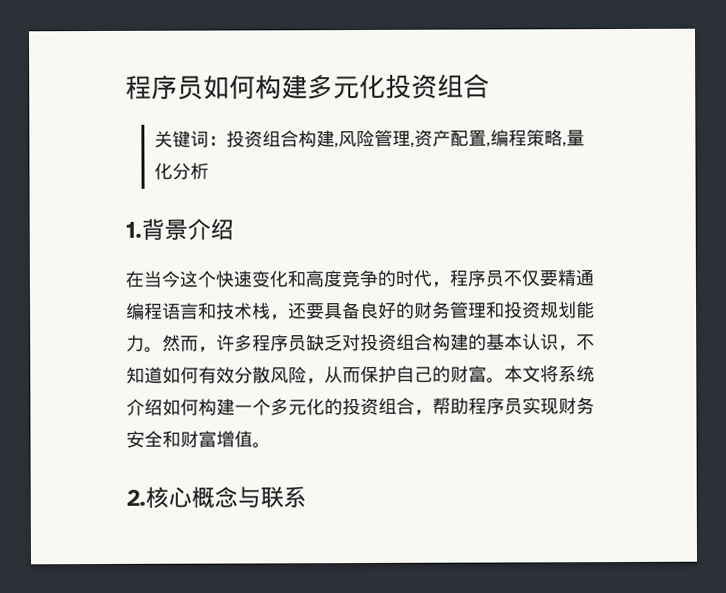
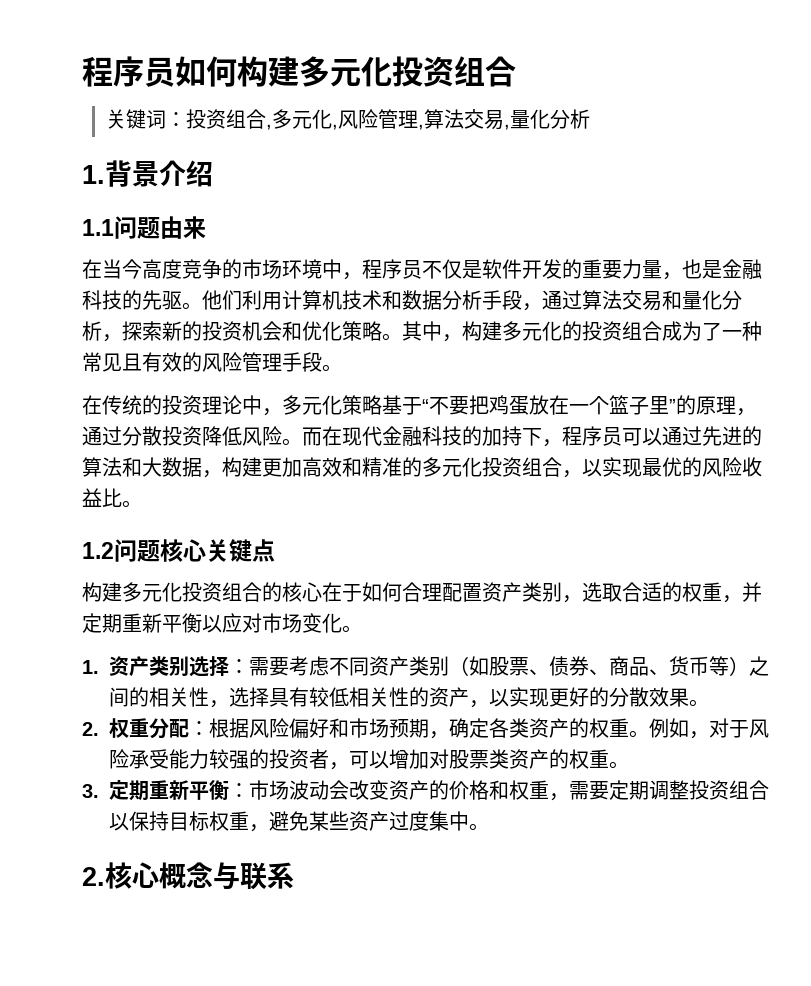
[298,130,336,148] 构建 -> [265,109,332,130] ,多元化
[414,129,564,147] 资产配置,编程策略 -> [423,109,504,130] 算法交易
(234, 229) none -> [82,216,206,239] // 1.1问题由来
[179,269,594,288] [126,301,595,321] [126,333,595,353] [126,365,595,385] [126,397,595,416] [126,430,253,448] 这个快速变化和高度竞争的时代，程序员不仅要精通编程语言和技术栈，还要具备良好的财务管理和投资规划能力。然而，许多程序员缺乏对投资组合构建的基本认识，不知道如何有效分散风险，从而保护自己的财富。本文将系统介绍如何构建一个多元化的投资组合，帮助程序员实现财务安全和财富增值 -> [142,259,762,280] [82,290,742,311] [82,321,762,342] [82,352,342,372] [82,395,756,416] [82,426,762,447] [82,457,762,478] [82,488,142,508] [82,539,275,562] [82,582,762,603] [82,613,362,633] [82,656,769,677] [109,687,709,708] [82,718,769,739] [109,749,629,770] [82,780,769,801] [109,811,469,832] 高度竞争的市场环境中，程序员不仅是软件开发的重要力量，也是金融科技的先驱。他们利用计算机技术和数据分析手段，通过算法交易和量化分析，探索新的投资机会和优化策略。其中，构建多元化的投资组合成为了一种常见且有效的风险管理手段。 // 在传统的投资理论中，多元化策略基于“不要把鸡蛋放在一个篮子里”的原理，通过分散投资降低风险。而在现代金融科技的加持下，程序员可以通过先进的算法和大数据，构建更加高效和精准的多元化投资组合，以实现最优的风险收益比。 // 1.2问题核心关键点 // 构建多元化投资组合的核心在于如何合理配置资产类别，选取合适的权重，并定期重新平衡以应对市场变化。 // 1.资产类别选择：需要考虑不同资产类别（如股票、债券、商品、货币等）之间的相关性，选择具有较低相关性的资产，以实现更好的分散效果。 // 2.权重分配：根据风险偏好和市场预期，确定各类资产的权重。例如，对于风险承受能力较强的投资者，可以增加对股票类资产的权重。 // 3.定期重新平衡：市场波动会改变资产的价格和权重，需要定期调整投资组合以保持目标权重，避免某些资产过度集中

